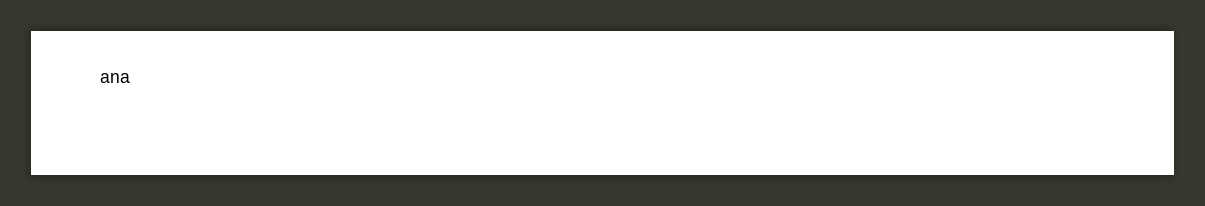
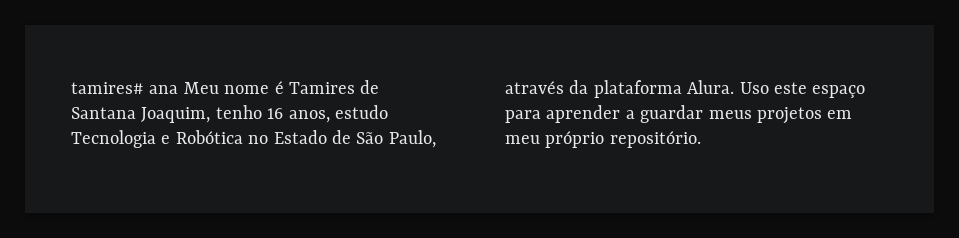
[100,73,130,83] ana -> [71,80,380,94] [71,105,388,123] [71,130,436,148] [505,80,866,98] [505,105,853,124] [505,131,701,148] tamires# ana Meu nome é Tamires de Santana Joaquim, tenho 16 anos, estudo Tecnologia e Robótica no Estado de São Paulo, através da plataforma Alura. Uso este espaço para aprender a guardar meus projetos em meu próprio repositório.

